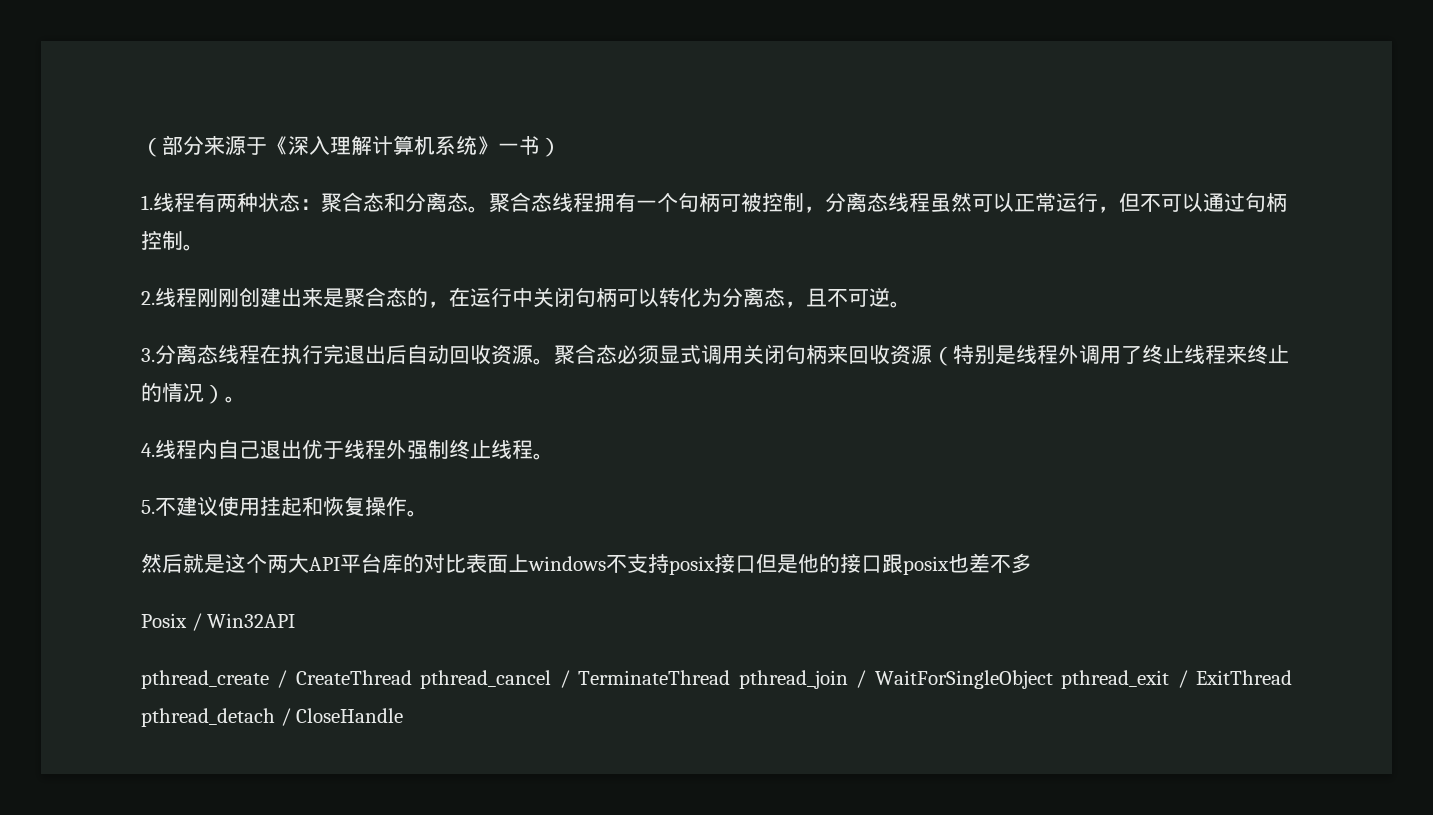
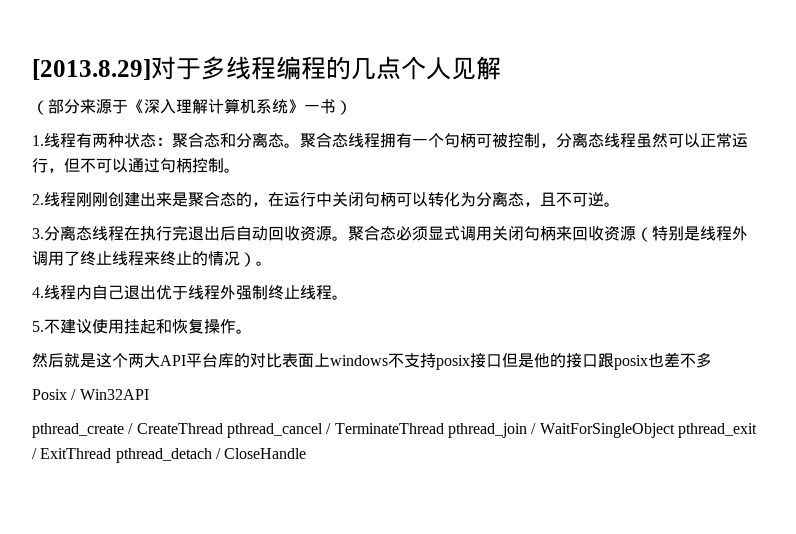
(141, 147) none -> [32,56,501,80] [2013.8.29]对于多线程编程的几点个人见解 //

